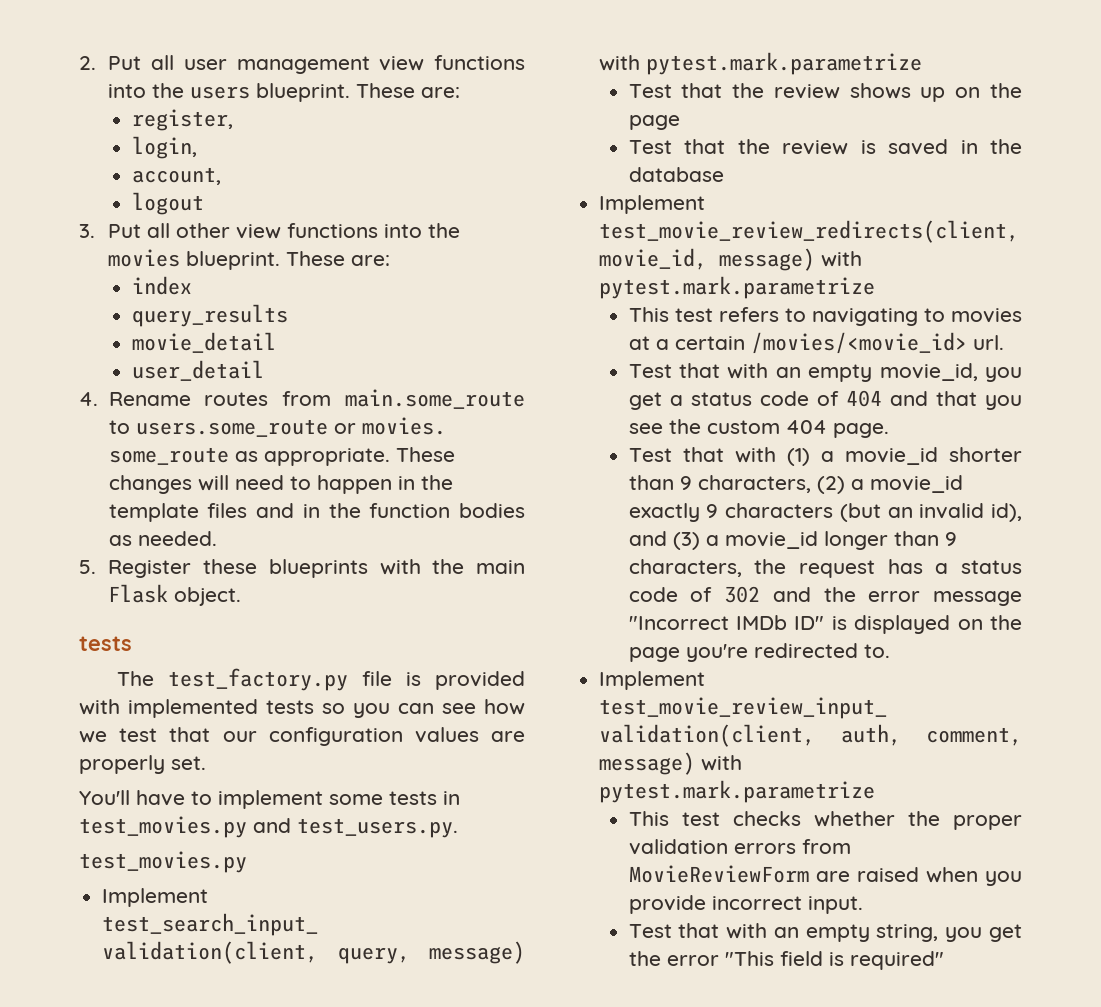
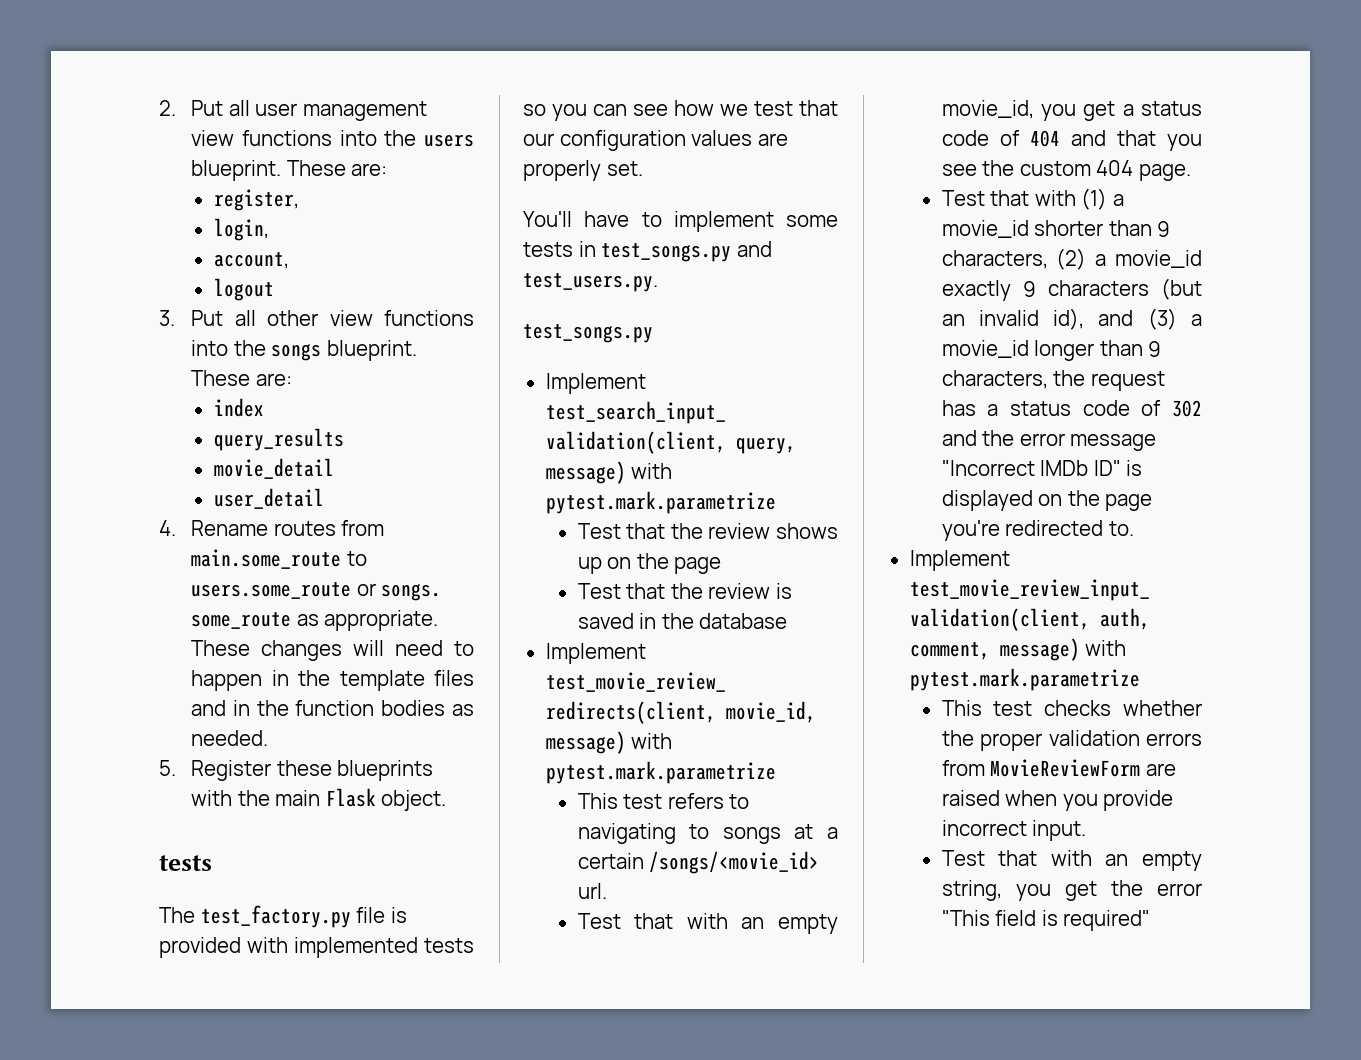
[108,249,181,267] movies -> [271,343,322,361] songs
[361,417,446,435] movies. -> [381,583,442,601] songs.
[79,816,247,838] test_movies.py -> [601,243,732,262] test_songs.py
[79,851,247,873] test_movies.py -> [523,324,653,343] test_songs.py
[951,308,1022,323] movies -> [722,827,781,844] songs
[750,332,967,354] /movies/<movie_id> -> [649,851,820,874] /songs/<movie_id>

